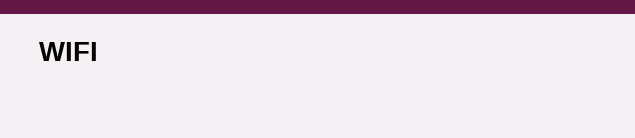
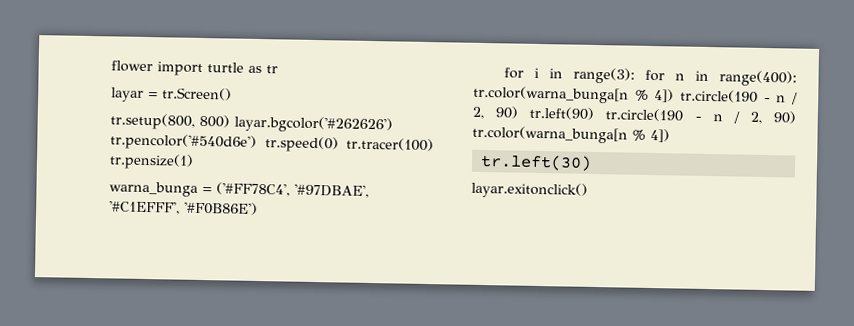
[39,42,98,61] WIFI -> [111,60,278,76] [111,87,232,102] [110,113,393,134] [110,133,434,153] [109,153,194,170] [109,181,369,198] [109,200,258,215] [504,67,797,87] [473,85,798,105] [472,106,796,124] [472,125,670,144] [479,153,592,171] [471,181,588,199] flower import turtle as tr // layar = tr.Screen() // tr.setup(800, 800) layar.bgcolor('#262626') tr.pencolor('#540d6e') tr.speed(0) tr.tracer(100) tr.pensize(1) // warna_bunga = ('#FF78C4', '#97DBAE', '#C1EFFF', '#F0B86E') // for i in range(3): for n in range(400): tr.color(warna_bunga[n % 4]) tr.circle(190 - n / 2, 90) tr.left(90) tr.circle(190 - n / 2, 90) tr.color(warna_bunga[n % 4]) // tr.left(30) // layar.exitonclick()

